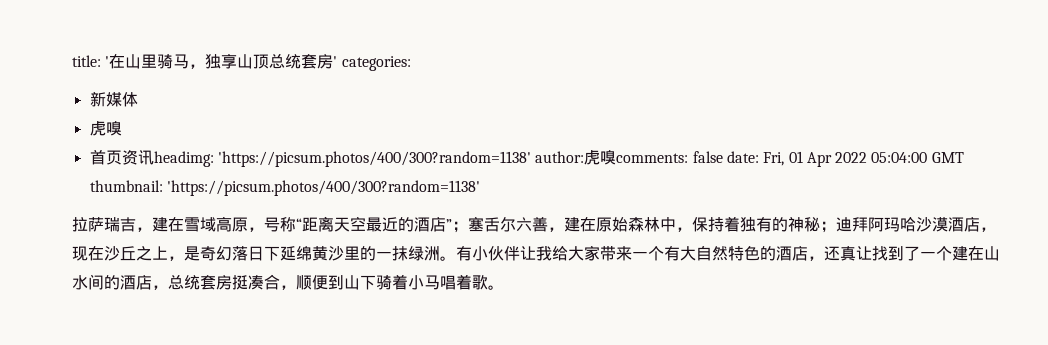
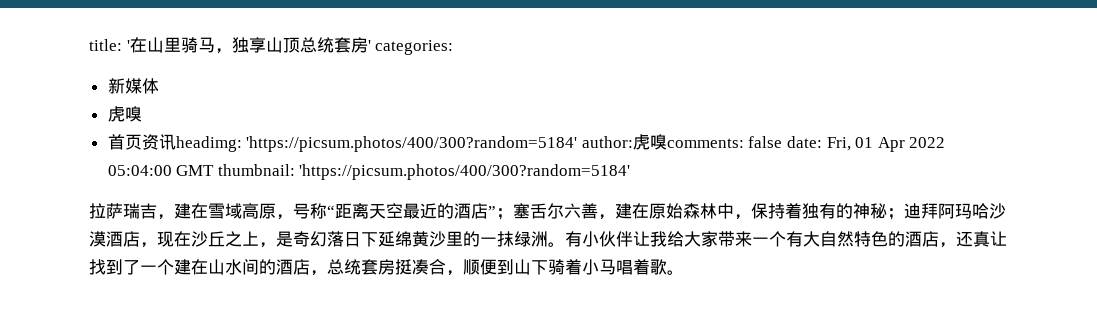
[217,151,531,167] 'https://picsum.photos/400/300?random=1138' -> [246,136,578,152] 'https://picsum.photos/400/300?random=5184'
[166,180,480,196] 'https://picsum.photos/400/300?random=1138' -> [299,164,631,180] 'https://picsum.photos/400/300?random=5184'

